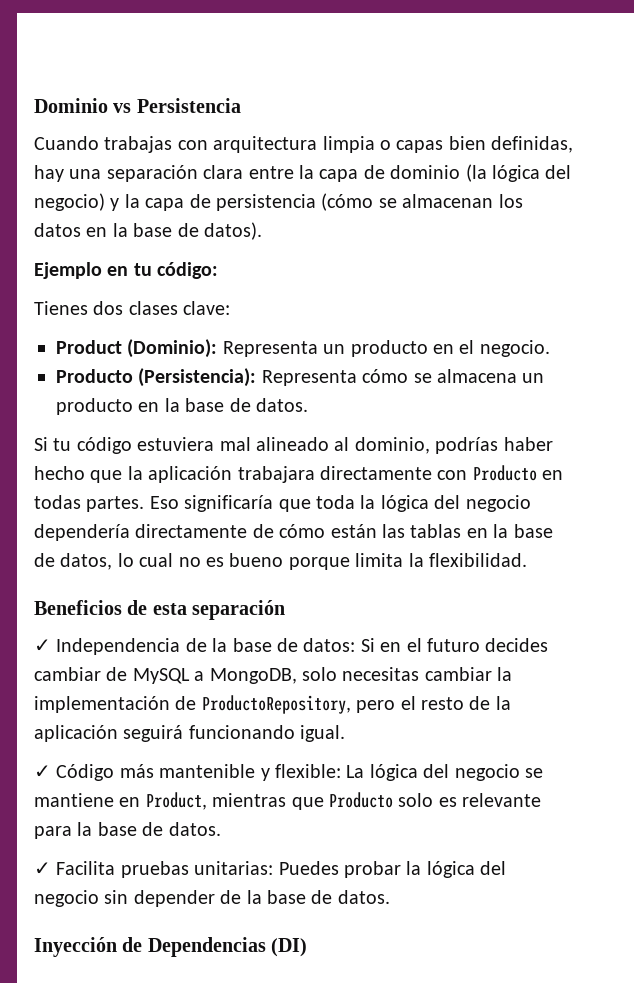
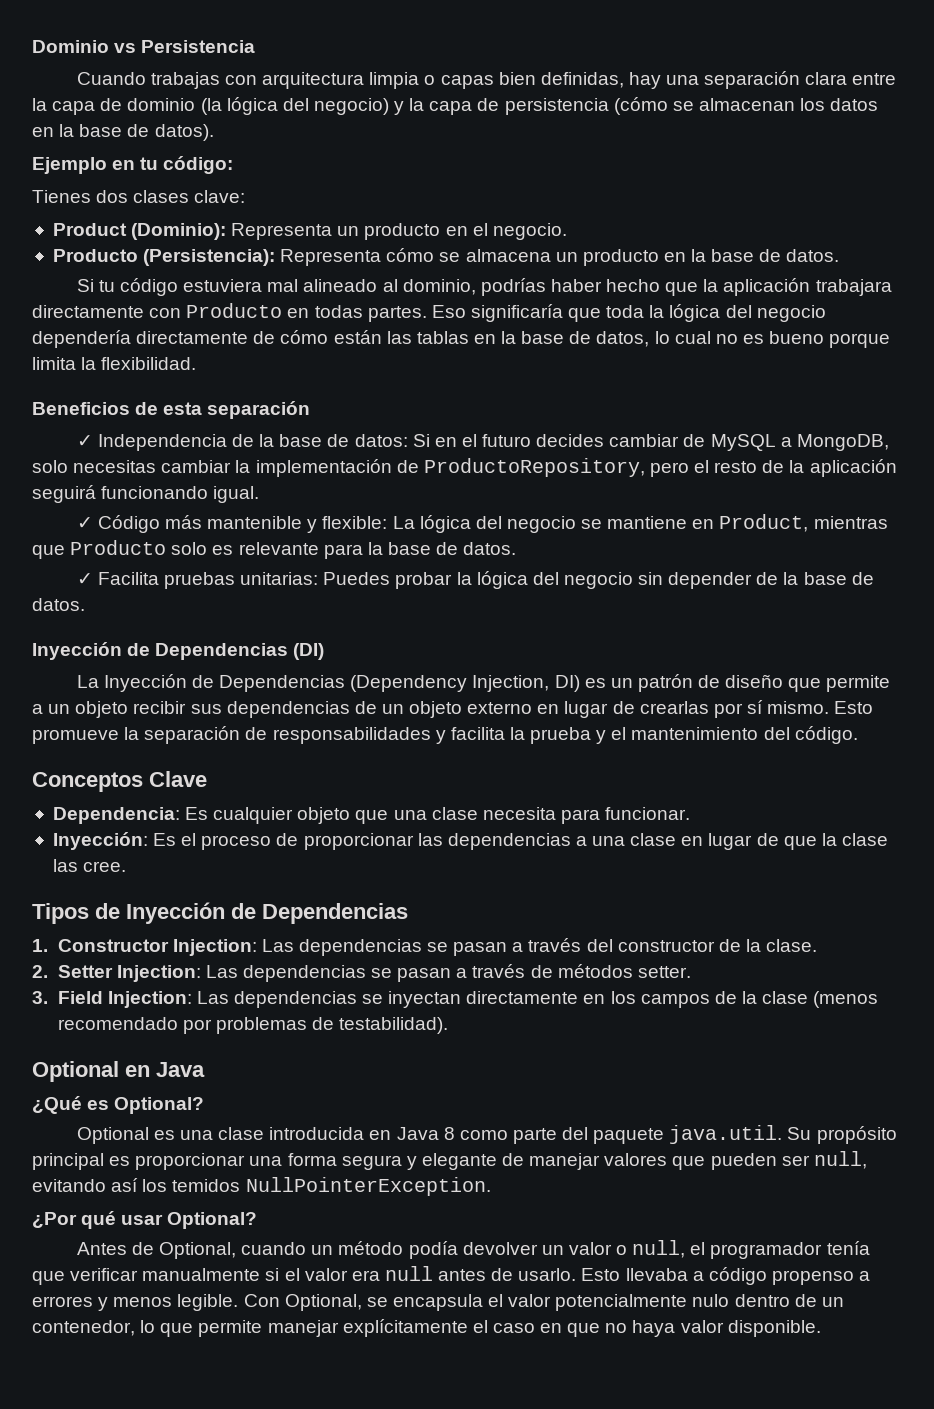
(308, 947) none -> [76,674,891,692] [32,700,874,718] [32,726,858,744] [32,771,207,792] [52,807,691,824] [52,832,888,850] [52,859,127,872] [32,902,408,924] [32,938,818,956] [32,964,691,982] [32,991,879,1008] [57,1017,449,1034] [32,1061,205,1082] [32,1096,205,1114] [76,1125,897,1144] [32,1151,867,1170] [32,1177,491,1196] [32,1211,258,1229] [76,1240,870,1259] [32,1266,871,1285] [32,1294,844,1311] [32,1319,821,1337] // La Inyección de Dependencias (Dependency Injection, DI) es un patrón de diseño que permite a un objeto recibir sus dependencias de un objeto externo en lugar de crearlas por sí mismo. Esto promueve la separación de responsabilidades y facilita la prueba y el mantenimiento del código. // Conceptos Clave // Dependencia: Es cualquier objeto que una clase necesita para funcionar. // Inyección: Es el proceso de proporcionar las dependencias a una clase en lugar de que la clase las cree. // Tipos de Inyección de Dependencias // 1. Constructor Injection: Las dependencias se pasan a través del constructor de la clase. // 2. Setter Injection: Las dependencias se pasan a través de métodos setter. // 3. Field Injection: Las dependencias se inyectan directamente en los campos de la clase (menos recomendado por problemas de testabilidad). // Optional en Java // ¿Qué es Optional? // Optional es una clase introducida en Java 8 como parte del paquete java.util. Su propósito principal es proporcionar una forma segura y elegante de manejar valores que pueden ser null, evitando así los temidos NullPointerException. // ¿Por qué usar Optional? // Antes de Optional, cuando un método podía devolver un valor o null, el programador tenía que verificar manualmente si el valor era null antes de usarlo. Esto llevaba a código propenso a errores y menos legible. Con Optional, se encapsula el valor potencialmente nulo dentro de un contenedor, lo que permite manejar explícitamente el caso en que no haya valor disponible.

